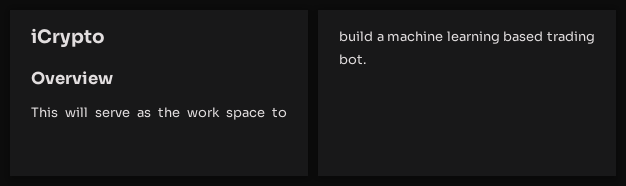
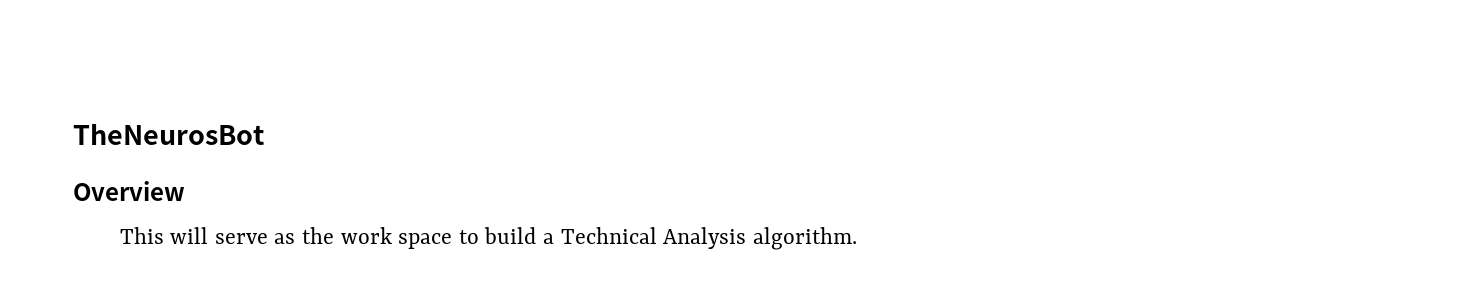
[31,28,105,48] iCrypto -> [73,123,264,145] TheNeurosBot
[387,31,595,44] [339,54,366,65] machine learning based trading bot. -> [560,227,857,250] Technical Analysis algorithm.

